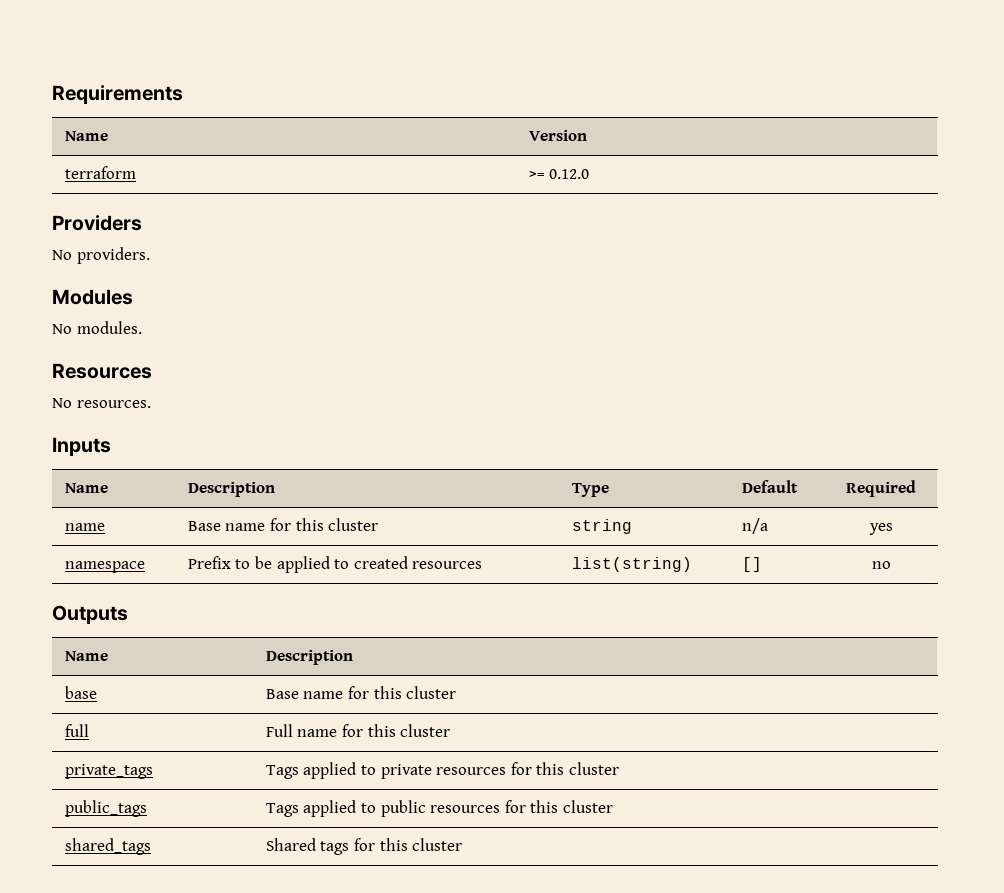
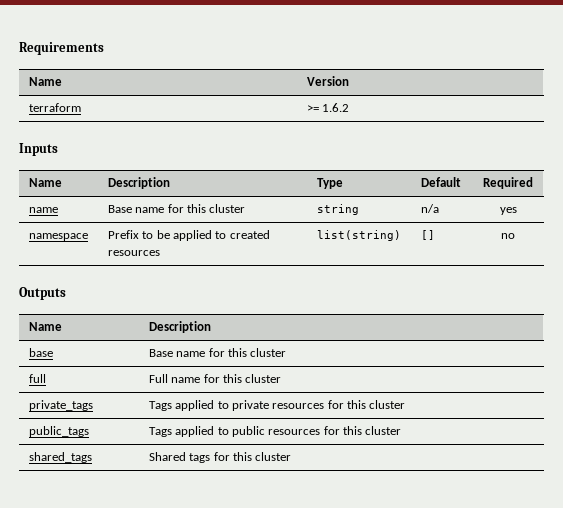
[549,169,590,179] [52,215,142,231] [52,247,150,264] [52,289,133,305] [52,321,142,334] [52,363,152,379] [52,398,151,408] 0.12.0 // Providers // No providers. // Modules // No modules. // Resources // No resources. -> [322,103,350,112] 1.6.2

